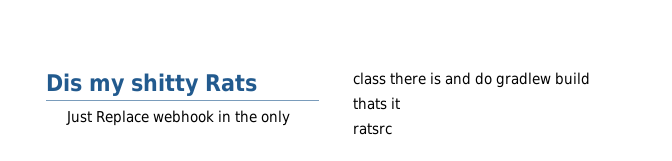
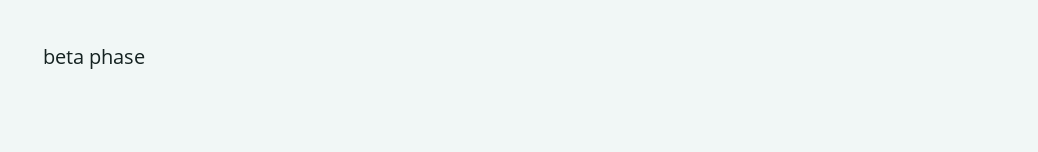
[46,73,257,96] [66,110,291,126] [353,72,590,88] [353,97,400,110] [353,123,392,135] Dis my shitty Rats // Just Replace webhook in the only class there is and do gradlew build // thats it // ratsrc -> [43,49,146,69] beta phase

